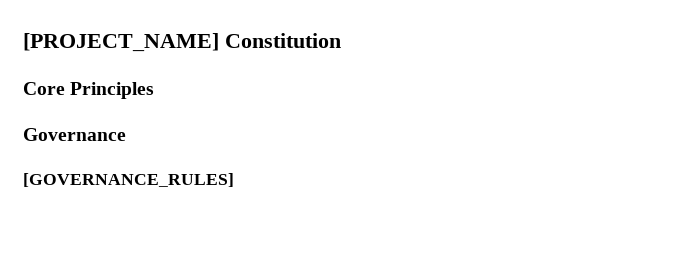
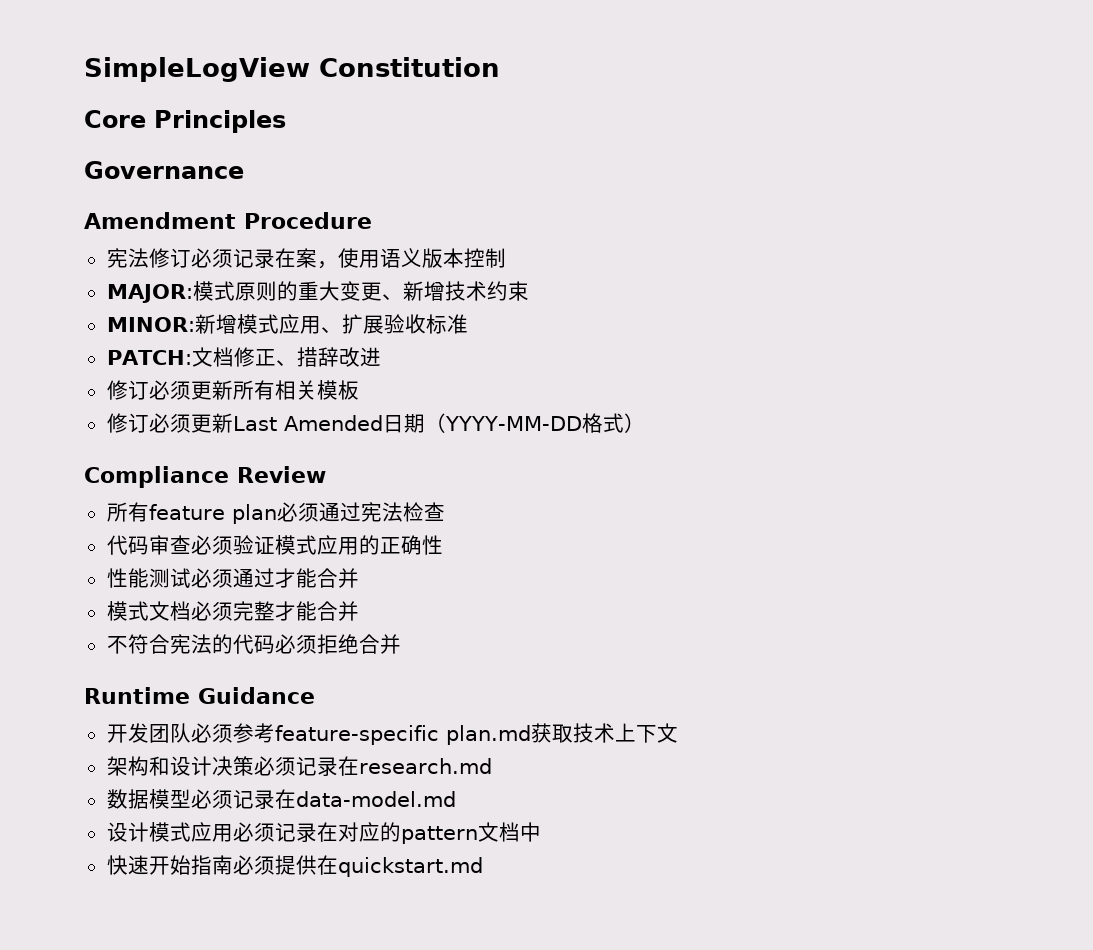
[23,33,219,52] [PROJECT_NAME] -> [84,57,310,82] SimpleLogView
[23,173,234,187] [GOVERNANCE_RULES] -> [84,212,372,229] [106,248,506,269] [106,281,529,303] [106,314,468,334] [106,347,381,367] [106,380,359,400] [106,413,645,433] [84,466,326,488] [106,502,445,524] [106,535,443,555] [106,568,359,588] [106,601,359,621] [106,634,401,654] [84,687,315,704] [106,723,678,745] [106,756,492,776] [106,789,456,809] [106,822,541,844] [106,855,483,877] Amendment Procedure // 宪法修订必须记录在案，使用语义版本控制 // MAJOR:模式原则的重大变更、新增技术约束 // MINOR:新增模式应用、扩展验收标准 // PATCH:文档修正、措辞改进 // 修订必须更新所有相关模板 // 修订必须更新Last Amended日期（YYYY-MM-DD格式） // Compliance Review // 所有feature plan必须通过宪法检查 // 代码审查必须验证模式应用的正确性 // 性能测试必须通过才能合并 // 模式文档必须完整才能合并 // 不符合宪法的代码必须拒绝合并 // Runtime Guidance // 开发团队必须参考feature-specific plan.md获取技术上下文 // 架构和设计决策必须记录在research.md // 数据模型必须记录在data-model.md // 设计模式应用必须记录在对应的pattern文档中 // 快速开始指南必须提供在quickstart.md

